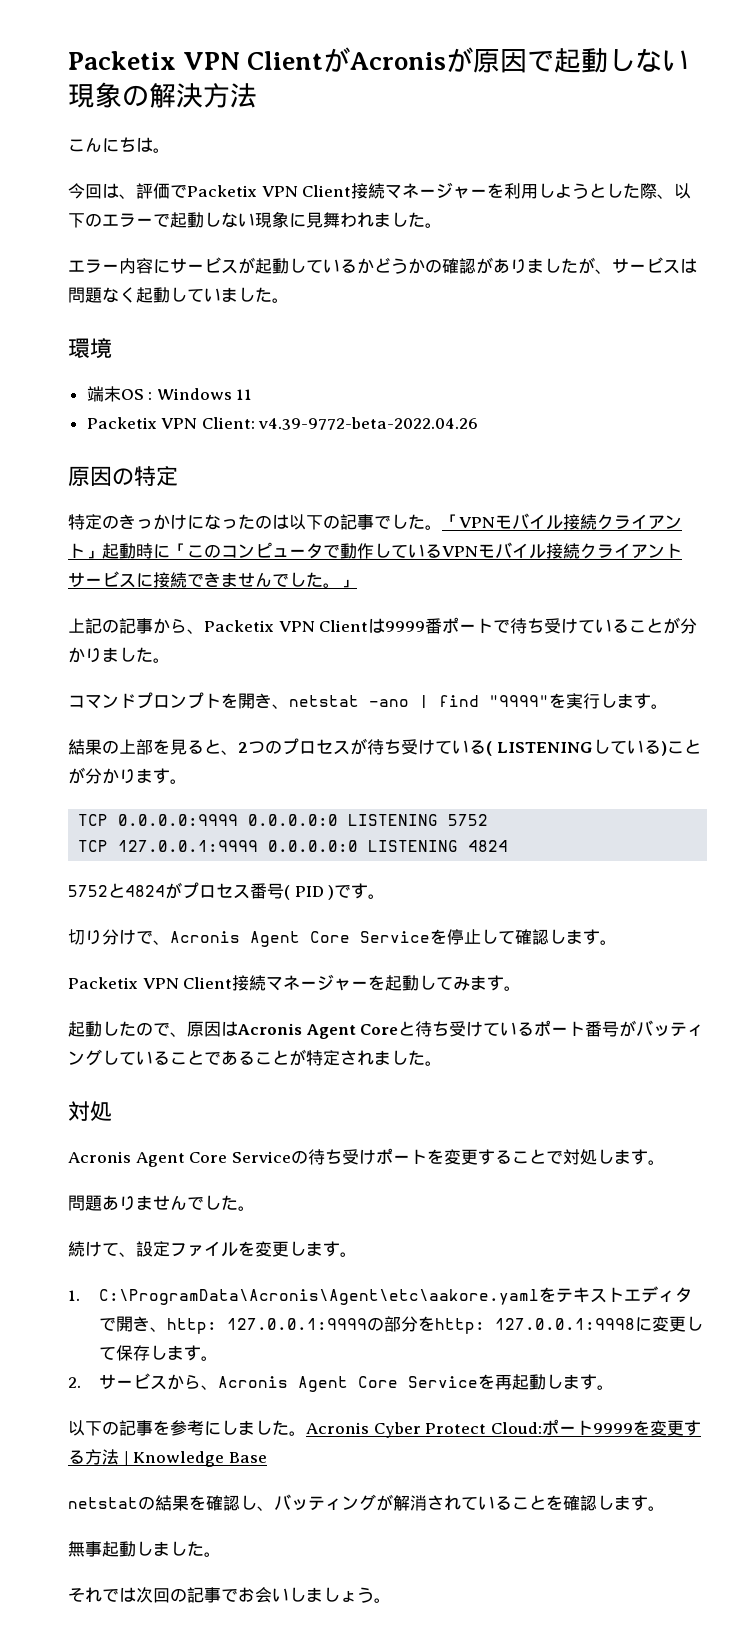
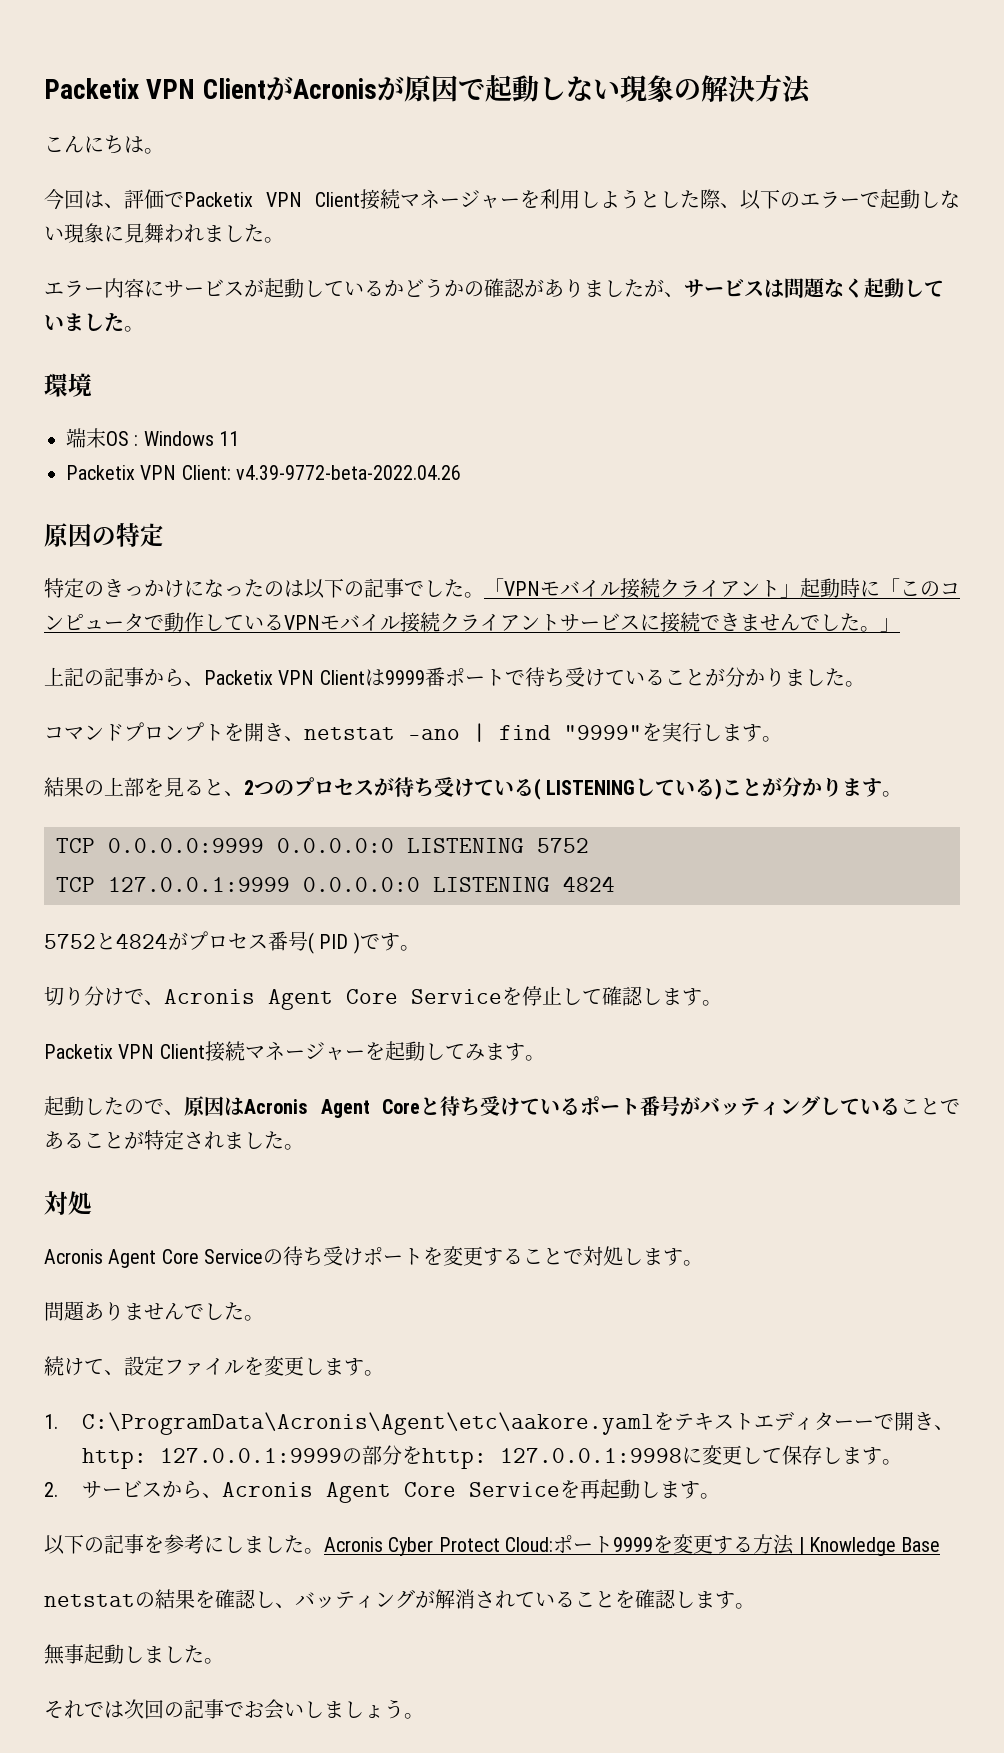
(693, 1295) none -> [833,1420,874,1429] ーー

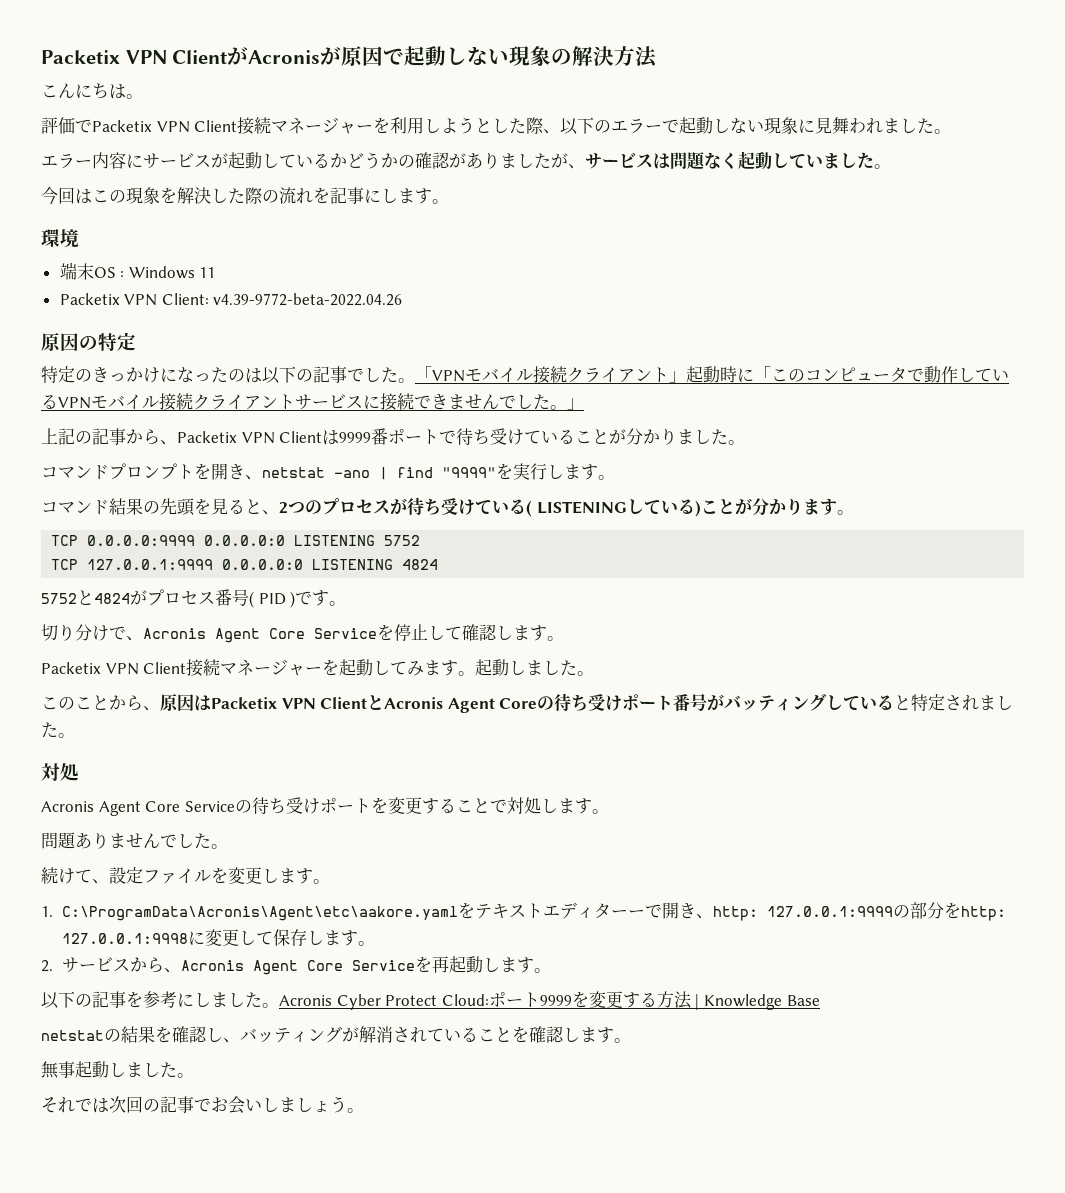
[44,189,124,210] 今回は、 -> (143, 96) none
(144, 329) none -> [41,186,449,205] // 今回はこの現象を解決した際の流れを記事にします。
[44,777,144,797] 結果の上部 -> [41,498,195,516] コマンド結果の先頭
[44,1096,580,1118] // 起動したので、原因はAcronis Agent Coreと待ち受けている -> [475,659,595,676] [41,693,623,713] 起動しました。 // このことから、原因はPacketix VPN ClientとAcronis Agent Coreの待ち受け
[900,1098,960,1115] [44,1131,144,1149] ことであることが -> [894,695,912,710] と

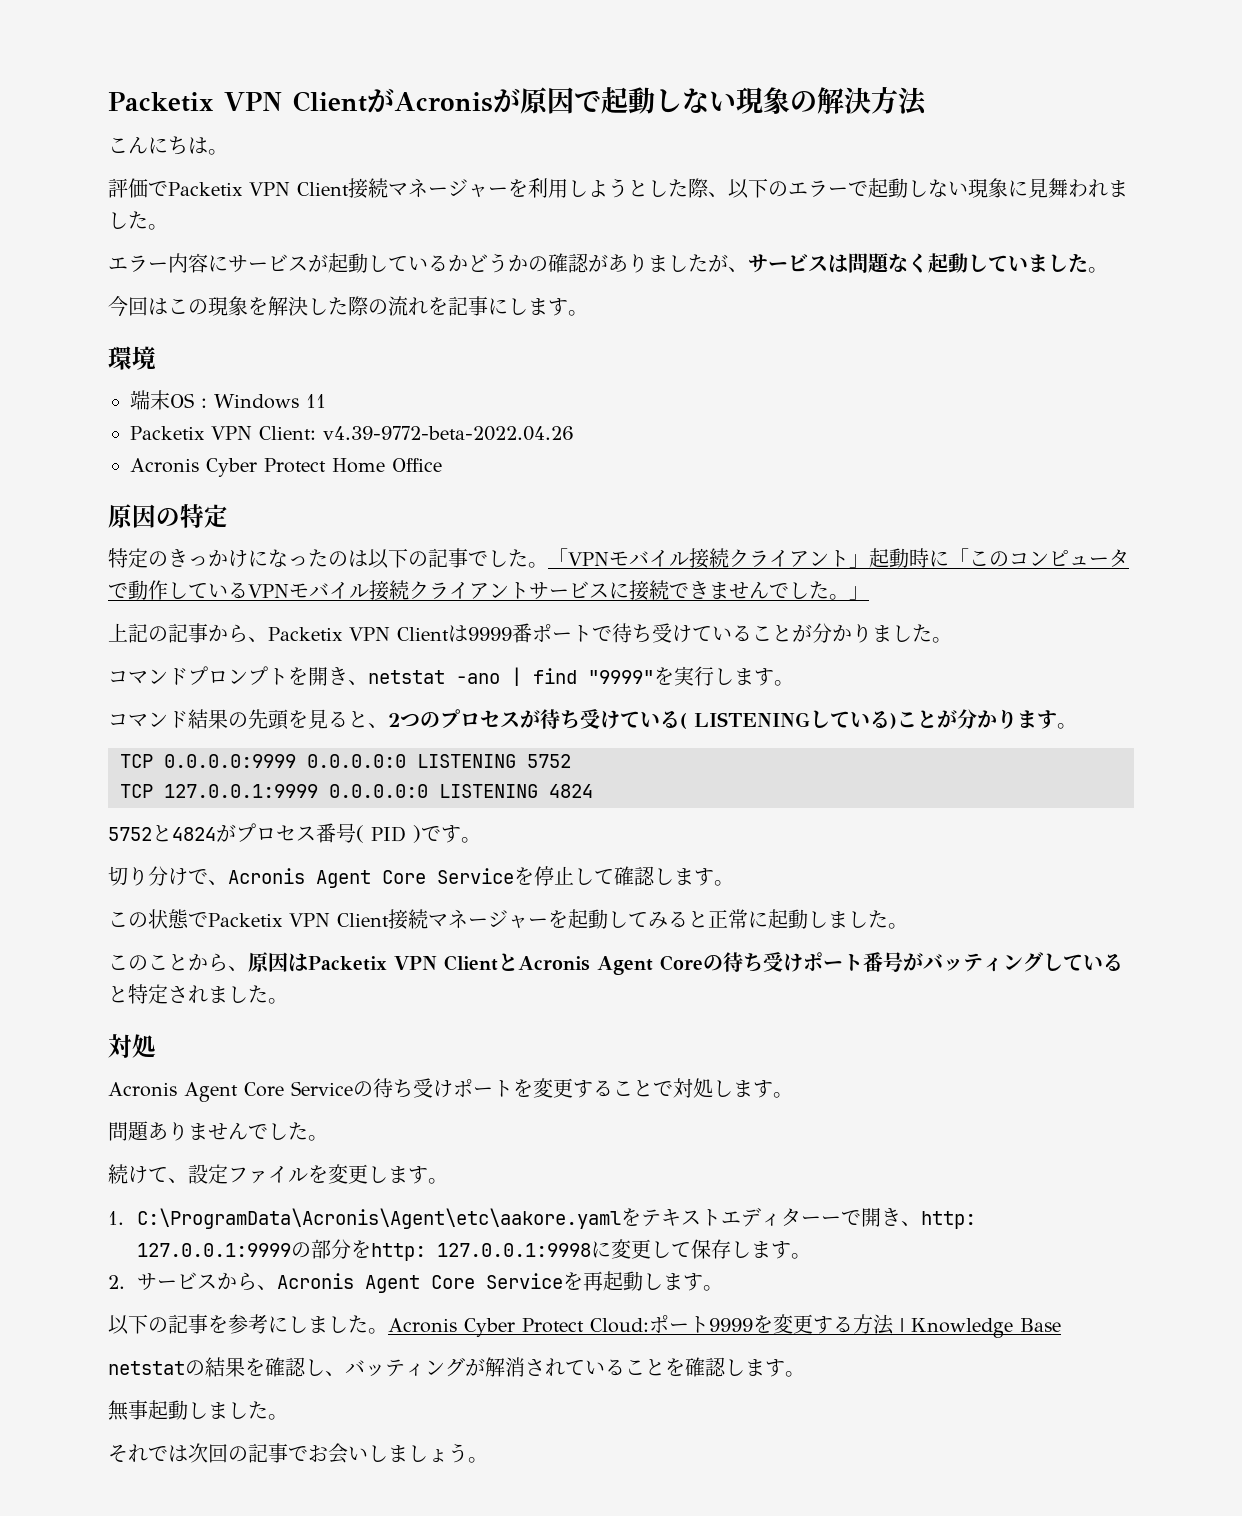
(403, 299) none -> [130,458,442,477] // Acronis Cyber Protect Home Office
(564, 638) none -> [108,909,208,929] この状態で
[424,660,476,676] ます。 -> [668,909,768,929] ると正常に

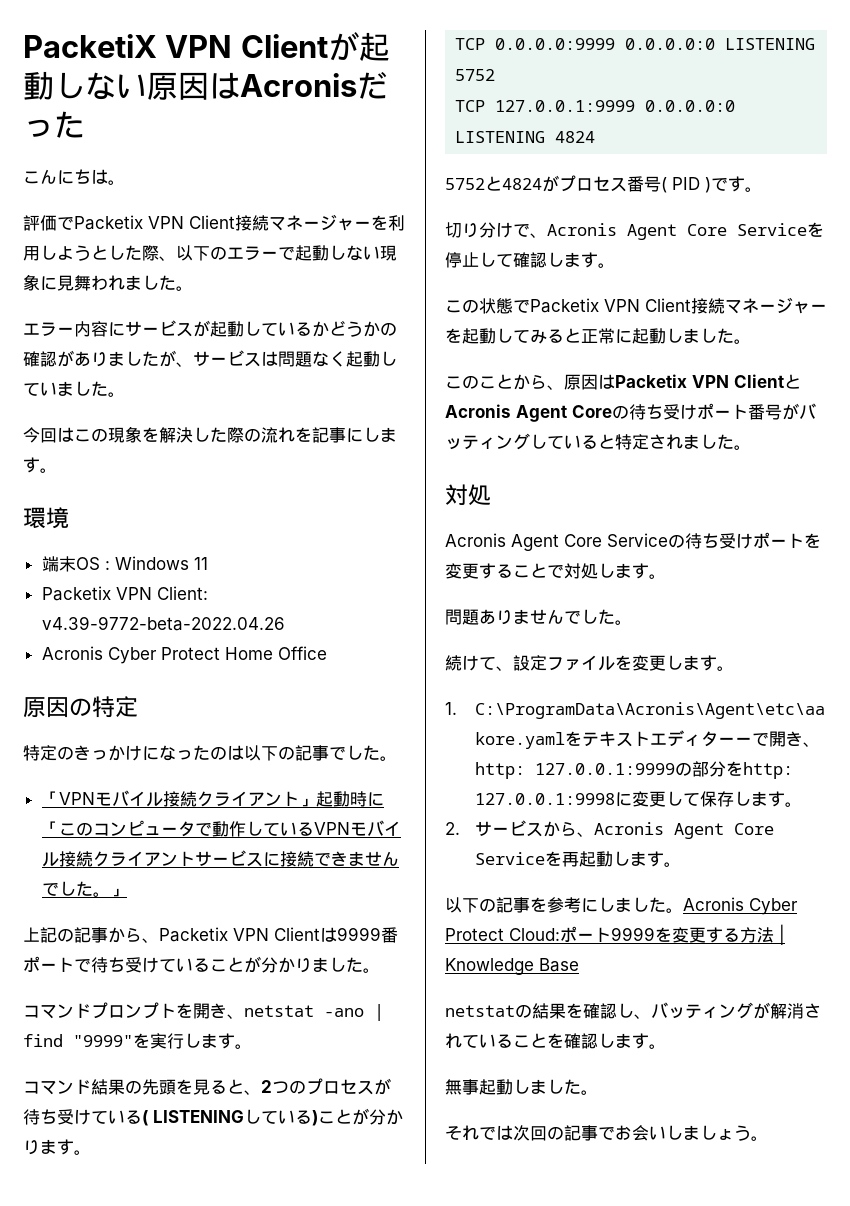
[108,92,213,112] Packetix -> [23,34,157,58] PacketiX
[393,86,928,116] Acronisが原因で起動しない現象の解決方法 -> [358,32,390,62] [23,71,388,100] [23,111,85,138] 起動しない原因はAcronisだった
(548, 565) none -> (397, 758) //

